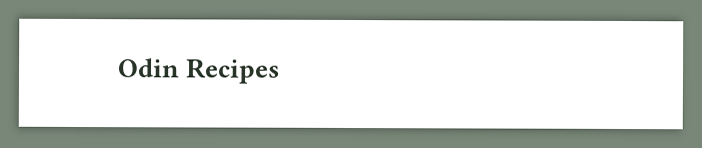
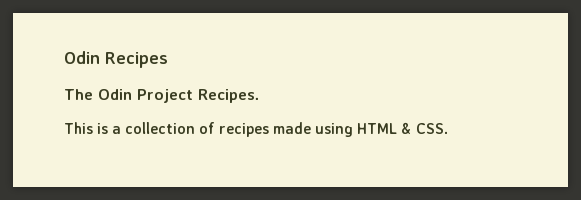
(282, 71) none -> [64,89,260,103] [64,122,448,137] // The Odin Project Recipes. // This is a collection of recipes made using HTML & CSS.

